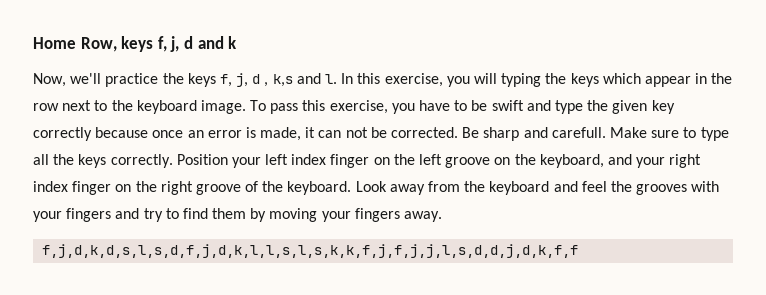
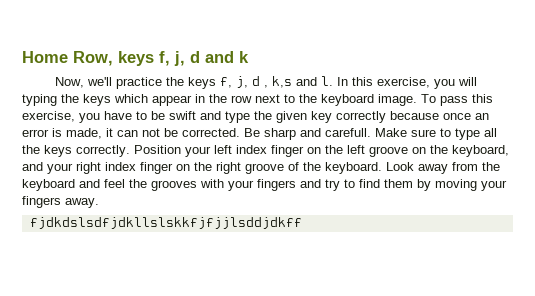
[42,244,579,258] f,j,d,k,d,s,l,s,d,f,j,d,k,l,l,s,l,s,k,k,f,j,f,j,j,l,s,d,d,j,d,k,f,f -> [29,217,302,229] fjdkdslsdfjdkllslskkfjfjjlsddjdkff

